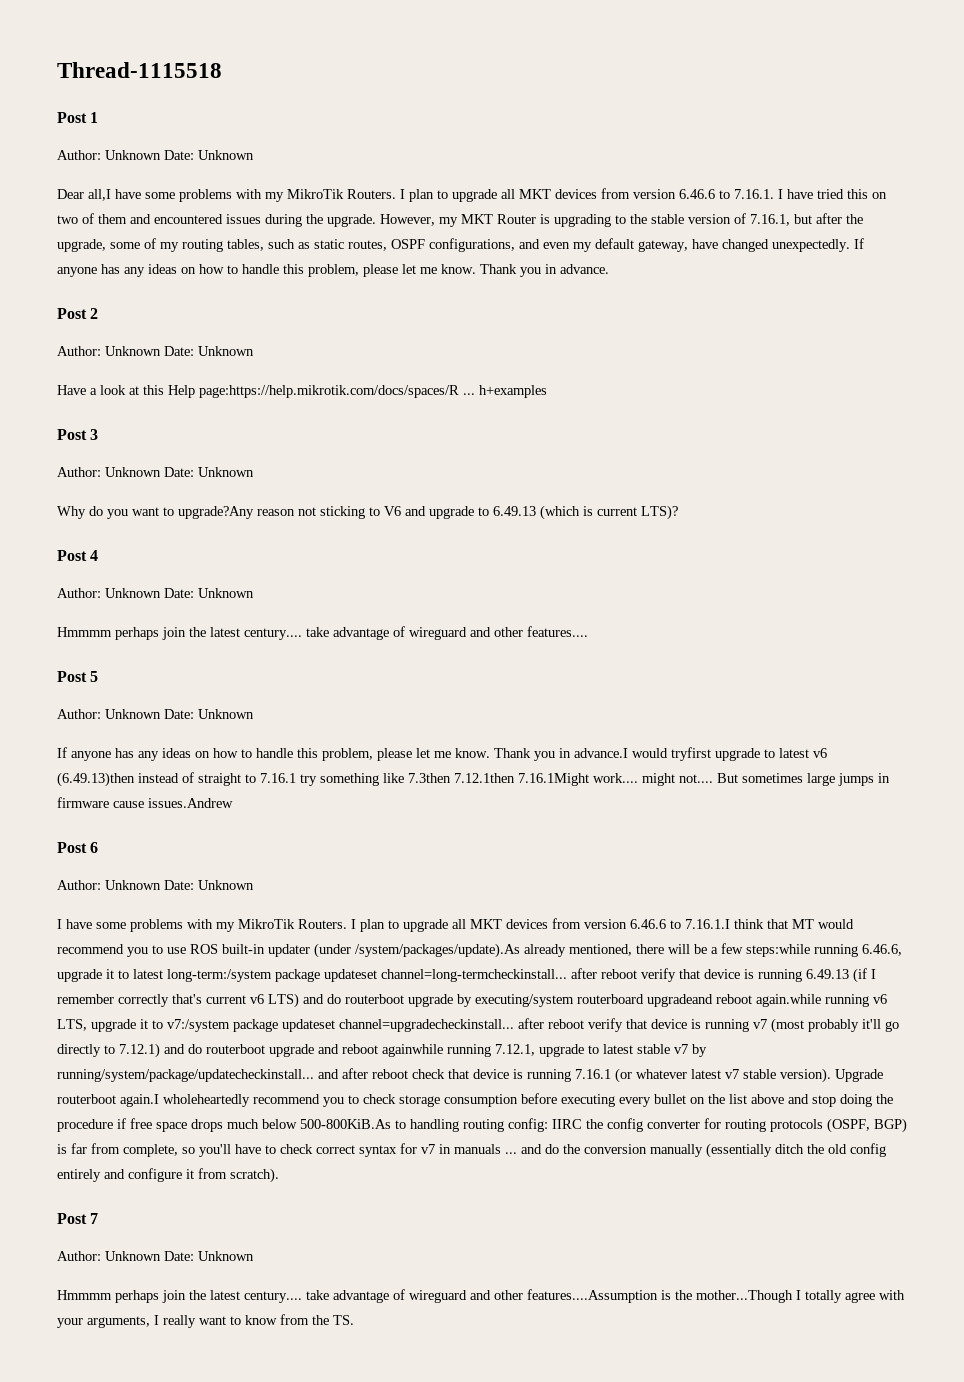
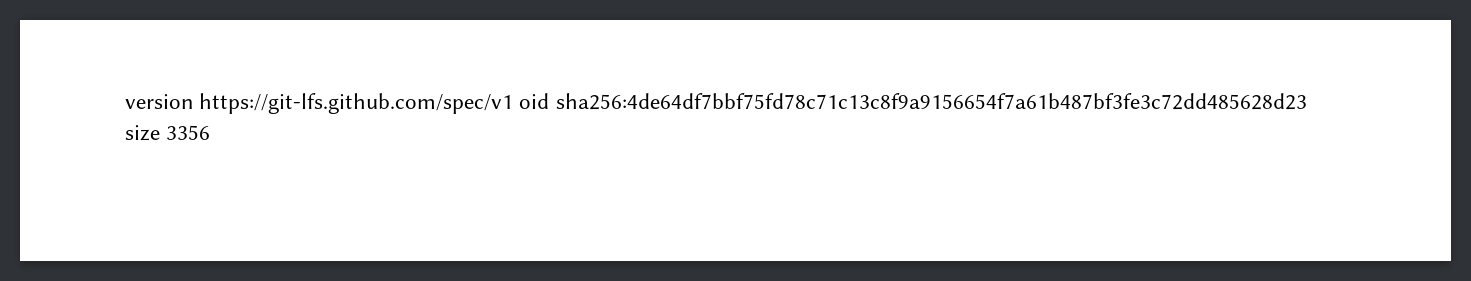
[57,62,222,78] [57,112,99,123] [57,150,254,160] [57,188,887,202] [57,213,863,227] [57,238,864,252] [57,264,609,277] [57,308,99,319] [57,346,254,356] [57,385,547,398] [57,429,99,440] [57,467,254,477] [57,505,678,520] [57,550,99,561] [57,588,254,598] [57,626,588,640] [57,671,99,682] [57,709,254,719] [57,747,827,761] [57,772,890,787] [57,797,233,808] [57,842,99,853] [57,880,254,890] [57,918,854,932] [57,943,902,958] [57,968,876,983] [57,993,887,1008] [57,1018,899,1033] [57,1043,707,1058] [57,1068,883,1083] [57,1093,893,1107] [57,1118,907,1133] [57,1143,886,1158] [57,1168,279,1183] [57,1213,99,1224] [57,1251,254,1261] [57,1289,905,1303] [57,1314,354,1328] Thread-1115518 // Post 1 // Author: Unknown Date: Unknown // Dear all,I have some problems with my MikroTik Routers. I plan to upgrade all MKT devices from version 6.46.6 to 7.16.1. I have tried this on two of them and encountered issues during the upgrade. However, my MKT Router is upgrading to the stable version of 7.16.1, but after the upgrade, some of my routing tables, such as static routes, OSPF configurations, and even my default gateway, have changed unexpectedly. If anyone has any ideas on how to handle this problem, please let me know. Thank you in advance. // Post 2 // Author: Unknown Date: Unknown // Have a look at this Help page:https://help.mikrotik.com/docs/spaces/R ... h+examples // Post 3 // Author: Unknown Date: Unknown // Why do you want to upgrade?Any reason not sticking to V6 and upgrade to 6.49.13 (which is current LTS)? // Post 4 // Author: Unknown Date: Unknown // Hmmmm perhaps join the latest century.... take advantage of wireguard and other features.... // Post 5 // Author: Unknown Date: Unknown // If anyone has any ideas on how to handle this problem, please let me know. Thank you in advance.I would tryfirst upgrade to latest v6 (6.49.13)then instead of straight to 7.16.1 try something like 7.3then 7.12.1then 7.16.1Might work.... might not.... But sometimes large jumps in firmware cause issues.Andrew // Post 6 // Author: Unknown Date: Unknown // I have some problems with my MikroTik Routers. I plan to upgrade all MKT devices from version 6.46.6 to 7.16.1.I think that MT would recommend you to use ROS built-in updater (under /system/packages/update).As already mentioned, there will be a few steps:while running 6.46.6, upgrade it to latest long-term:/system package updateset channel=long-termcheckinstall... after reboot verify that device is running 6.49.13 (if I remember correctly that's current v6 LTS) and do routerboot upgrade by executing/system routerboard upgradeand reboot again.while running v6 LTS, upgrade it to v7:/system package updateset channel=upgradecheckinstall... after reboot verify that device is running v7 (most probably it'll go directly to 7.12.1) and do routerboot upgrade and reboot againwhile running 7.12.1, upgrade to latest stable v7 by running/system/package/updatecheckinstall... and after reboot check that device is running 7.16.1 (or whatever latest v7 stable version). Upgrade routerboot again.I wholeheartedly recommend you to check storage consumption before executing every bullet on the list above and stop doing the procedure if free space drops much below 500-800KiB.As to handling routing config: IIRC the config converter for routing protocols (OSPF, BGP) is far from complete, so you'll have to check correct syntax for v7 in manuals ... and do the conversion manually (essentially ditch the old config entirely and configure it from scratch). // Post 7 // Author: Unknown Date: Unknown // Hmmmm perhaps join the latest century.... take advantage of wireguard and other features....Assumption is the mother...Though I totally agree with your arguments, I really want to know from the TS. -> [125,93,1307,114] [125,125,211,141] version https://git-lfs.github.com/spec/v1 oid sha256:4de64df7bbf75fd78c71c13c8f9a9156654f7a61b487bf3fe3c72dd485628d23 size 3356

